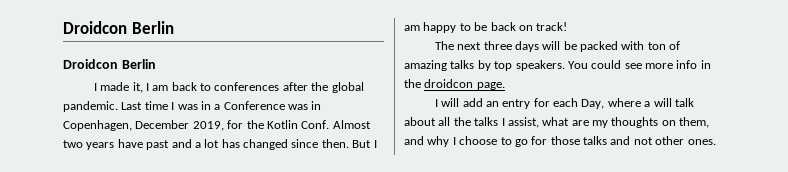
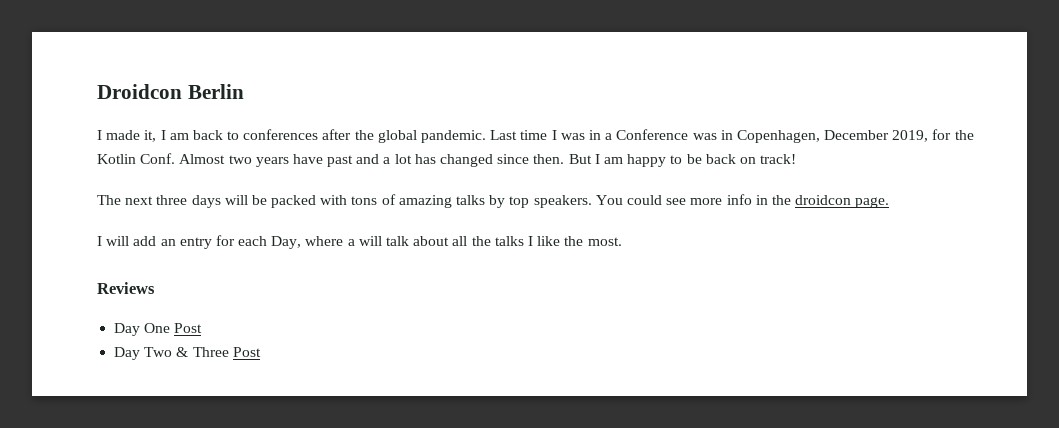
[63,21,174,34] [63,59,156,69] Droidcon Berlin // Droidcon Berlin -> [97,84,244,99] Droidcon Berlin
[647,42,666,50] ton -> [351,196,378,205] tons
[507,117,710,128] [404,136,716,147] assist, what are my thoughts on them, and why I choose to go for those talks and not other ones. -> [537,236,622,246] [97,282,155,294] [114,323,203,336] [114,347,261,360] like the most. // Reviews // Day One Post // Day Two & Three Post

